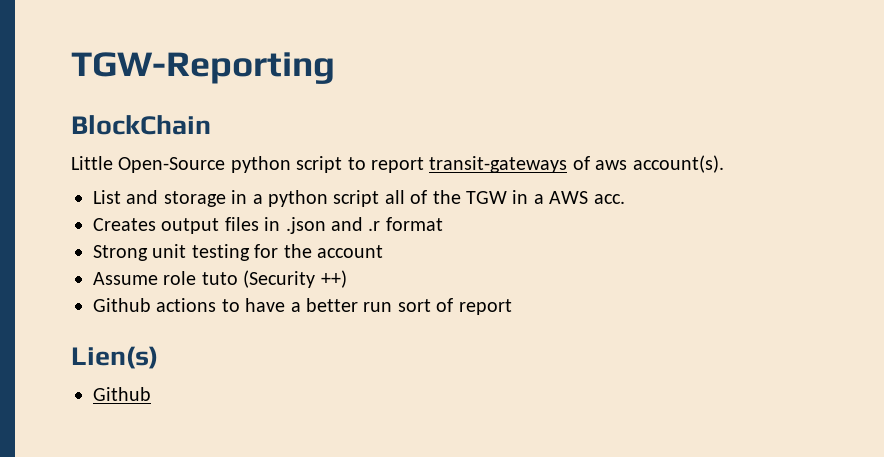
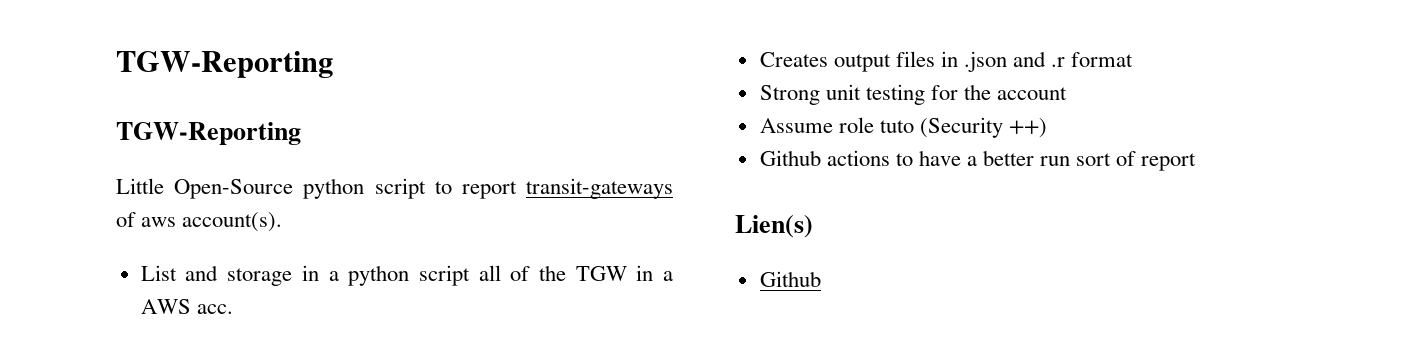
[71,52,335,84] [71,115,211,135] TGW-Reporting // BlockChain -> [116,51,333,78] [116,122,301,145] TGW-Reporting // TGW-Reporting

